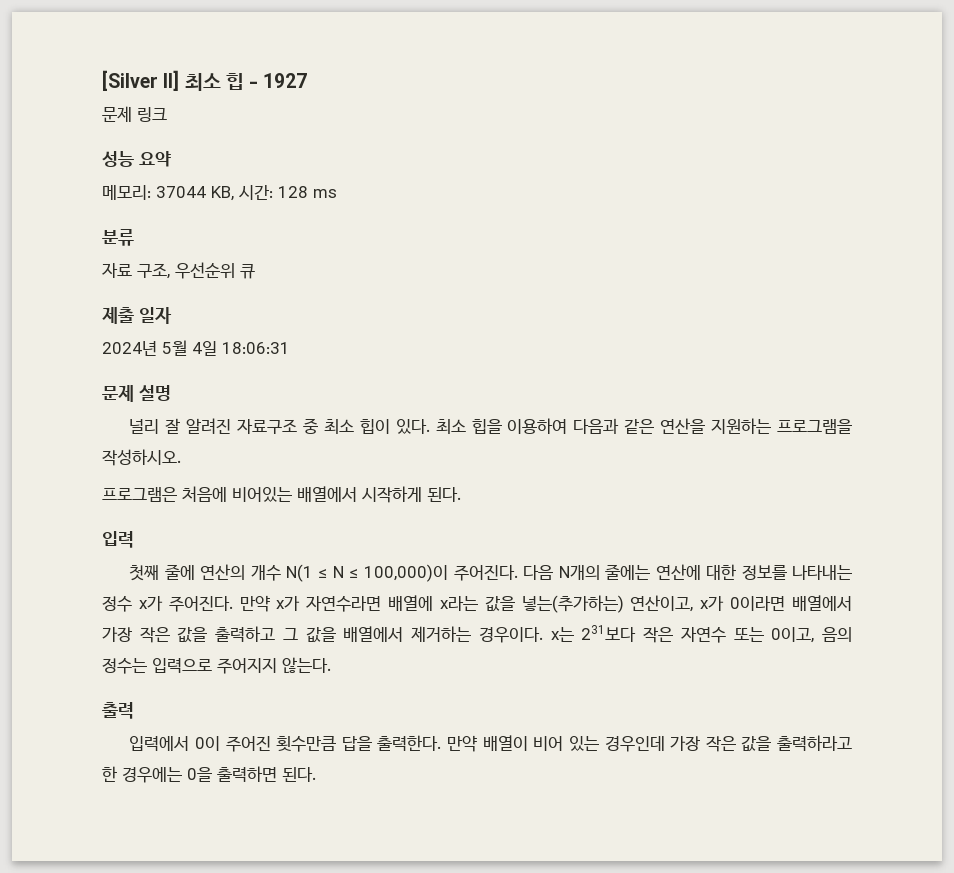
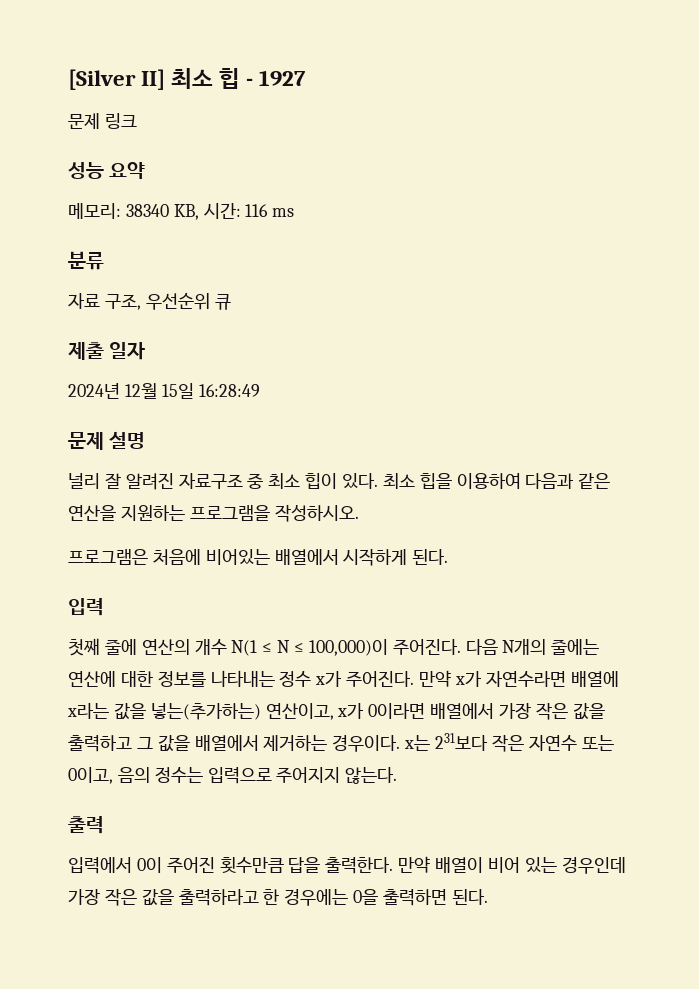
[156,186,206,198] 37044 -> [125,204,169,217] 38340
[278,186,308,198] 128 -> [245,204,269,217] 116
[162,340,290,356] 5월 4일 18:06:31 -> [124,383,260,399] 12월 15일 16:28:49

